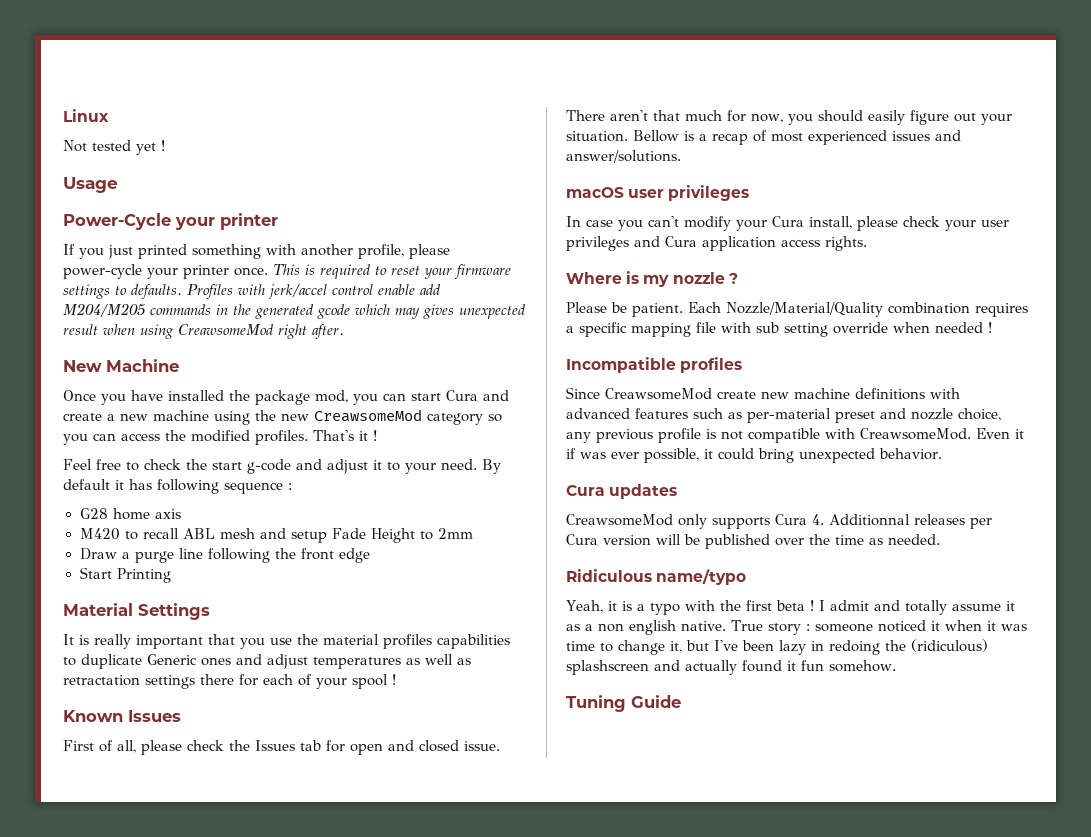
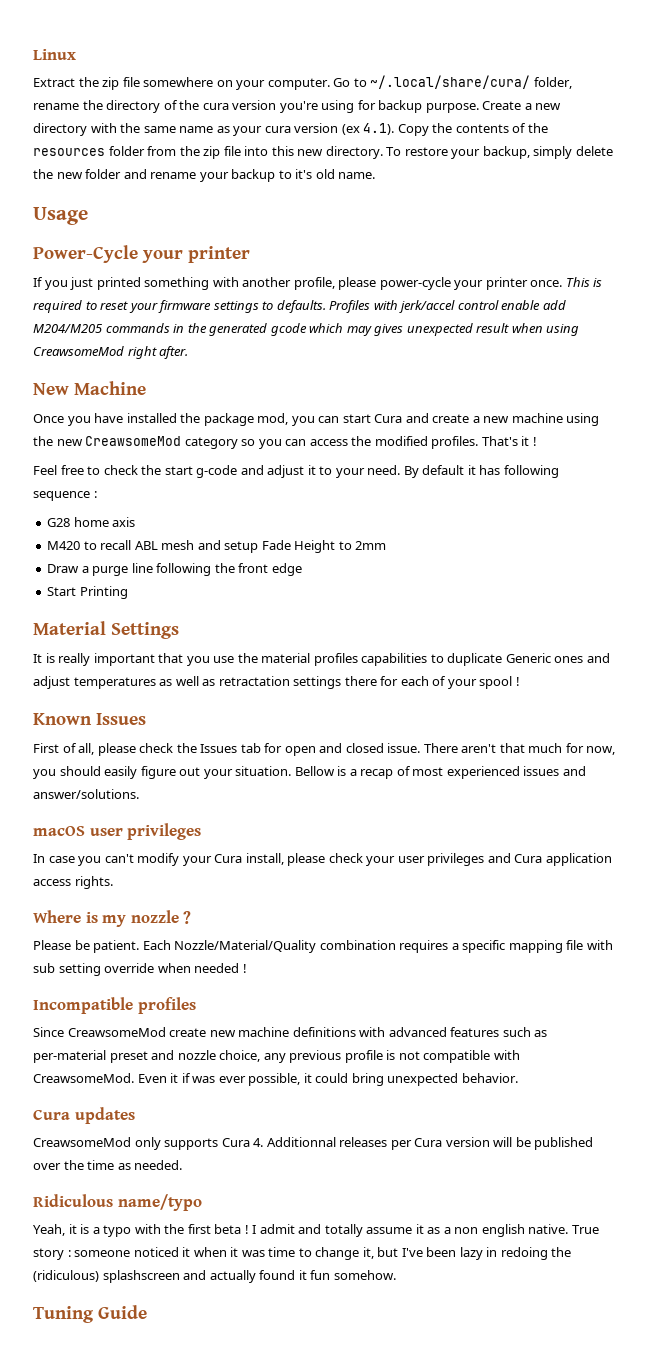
[63,140,165,155] Not tested yet ! -> [33,75,572,90] [33,100,562,113] [33,123,548,136] [33,146,613,159] [33,169,376,182] Extract the zip file somewhere on your computer. Go to ~/.local/share/cura/ folder, rename the directory of the cura version you're using for backup purpose. Create a new directory with the same name as your cura version (ex 4.1). Copy the contents of the resources folder from the zip file into this new directory. To restore your backup, simply delete the new folder and rename your backup to it's old name.

